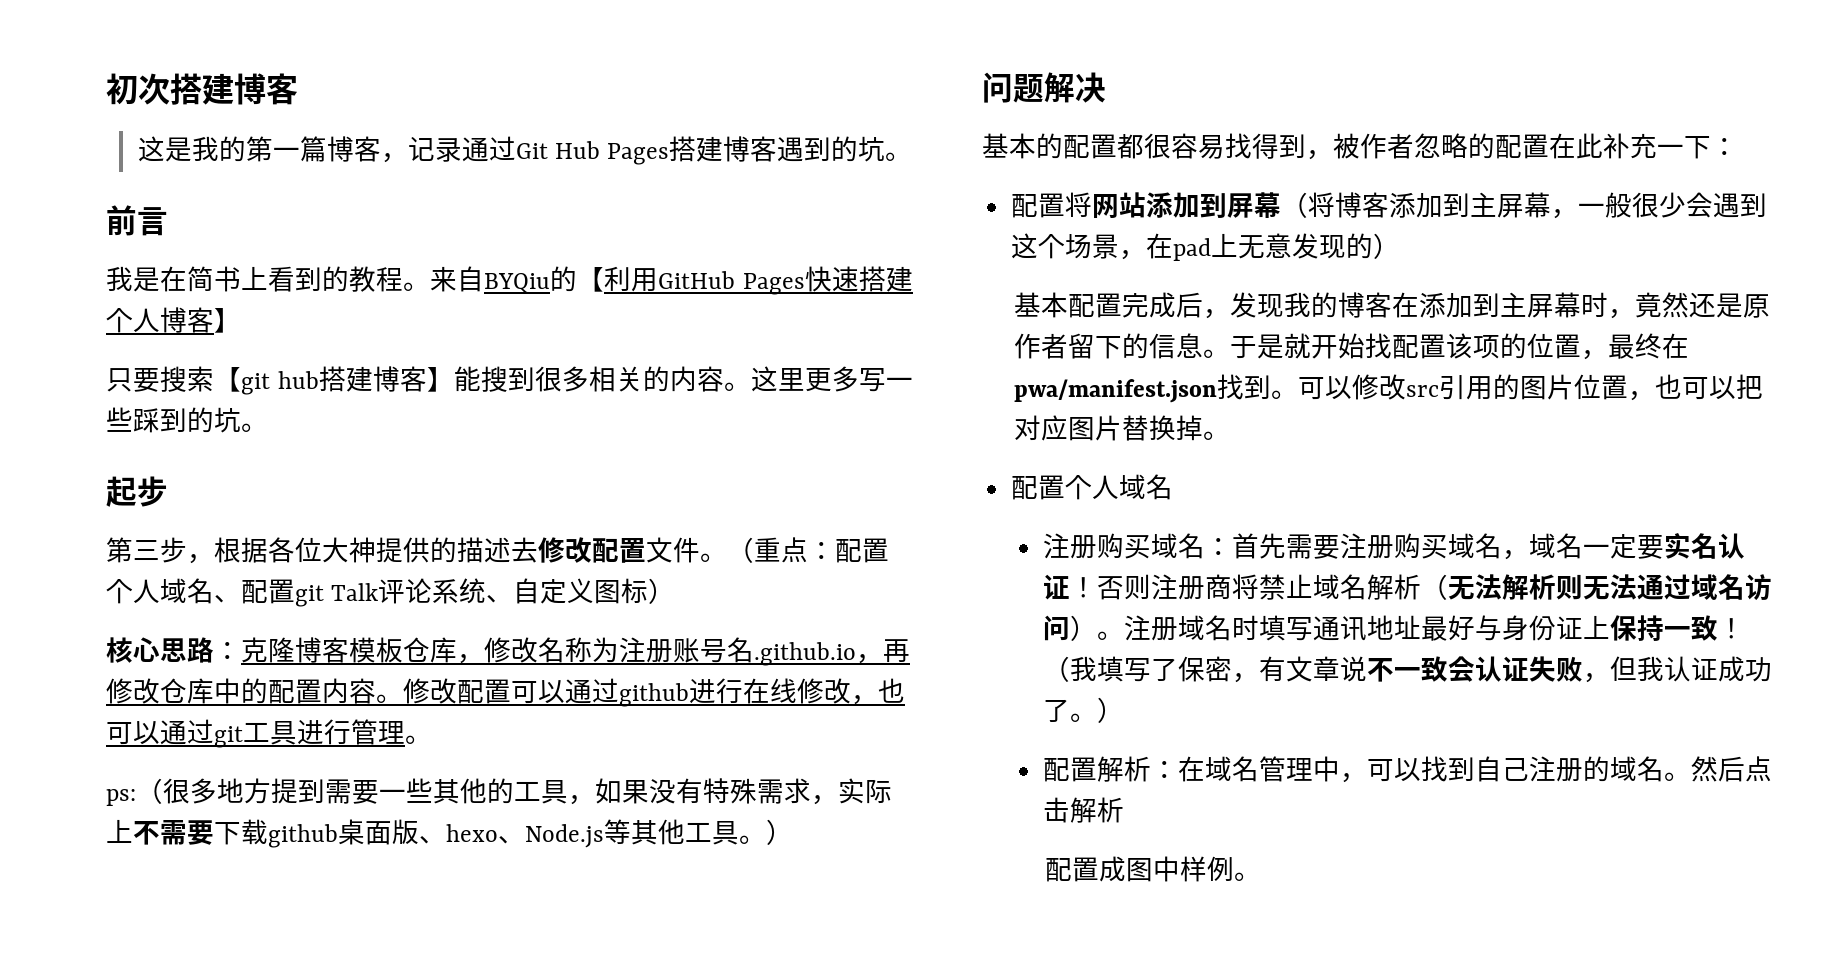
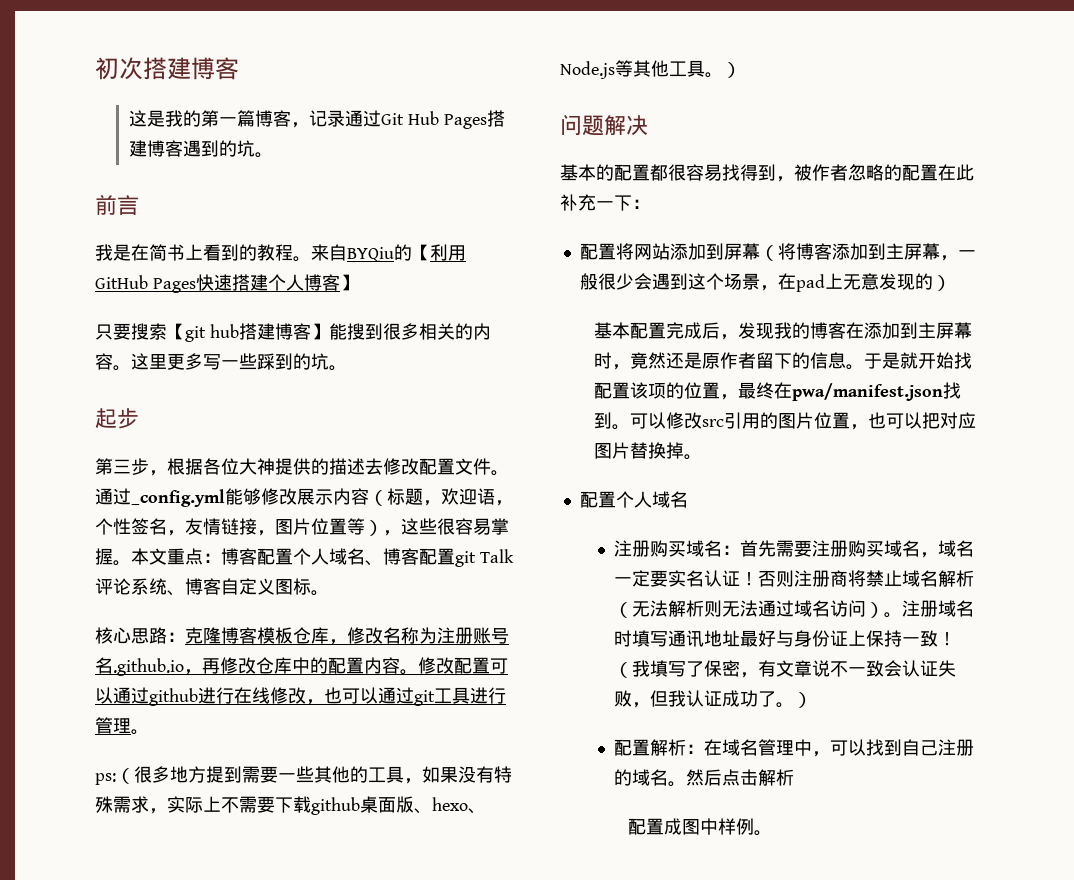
[727,537,835,563] （重点： -> [95,488,513,507] [95,518,509,536] [95,548,257,566] 通过_config.yml能够修改展示内容（标题，欢迎语，个性签名，友情链接，图片位置等），这些很容易掌握。本文重点：博客
(241, 599) none -> [383,548,419,565] 博客
(514, 599) none -> [185,578,221,595] 博客
[648,578,676,604] ） -> [311,590,329,596] 。

